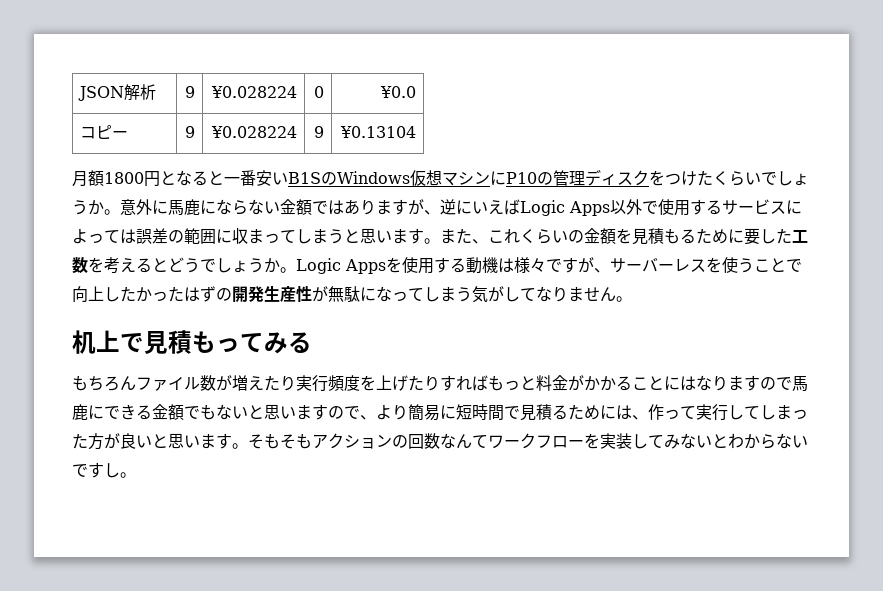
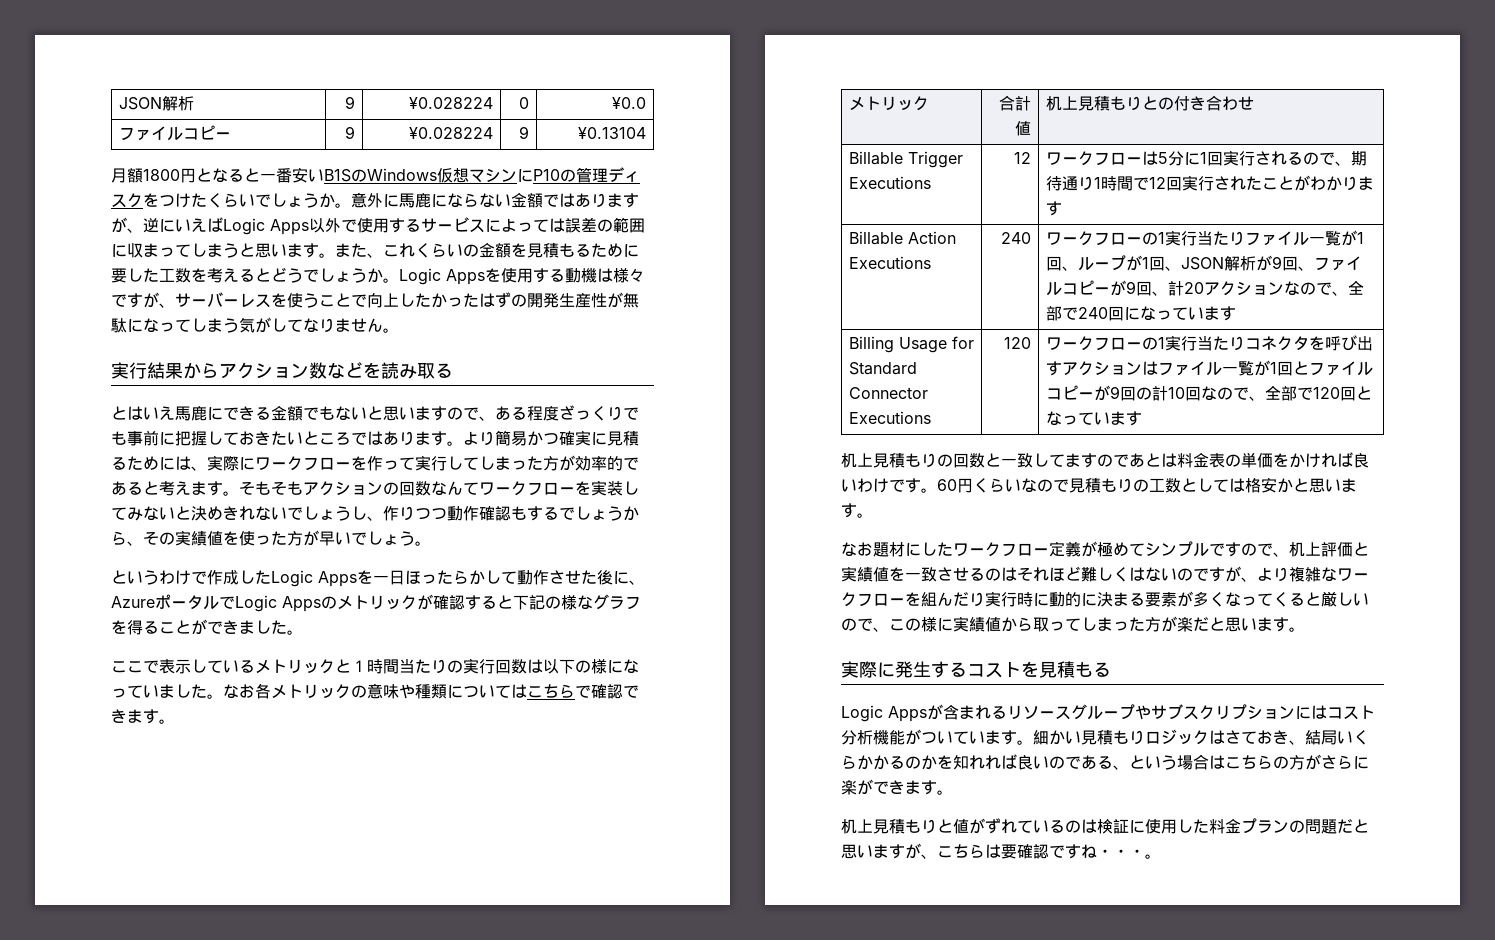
(417, 92) none -> [118,126,183,141] ファイル
[72,330,312,354] [72,375,792,392] 机上で見積もってみる // もちろんファイル数が増えたり実行頻度を上げたりすればもっと料金がかかることにはなりますので -> [111,362,453,379] [111,406,175,420] 実行結果からアクション数などを読み取る // とはいえ
[376,404,648,421] より簡易に短時間で見積るためには、 -> [495,405,639,421] [111,430,639,446] [111,455,367,471] ある程度ざっくりでも事前に把握しておきたいところではあります。より簡易かつ確実に見積るためには、実際にワークフローを
[120,433,200,449] 良いと思い -> [575,456,639,471] [111,481,191,496] 効率的であると考え
[728,433,808,449] [72,462,120,478] わからないですし -> [191,506,639,521] [111,530,431,546] [111,570,645,587] [111,594,641,612] [111,619,303,635] [111,658,639,674] [111,683,639,699] [111,709,175,724] [848,96,929,111] [999,95,1032,111] [1015,121,1032,136] [1045,95,1254,111] [848,151,963,168] [848,176,931,189] [1014,152,1032,164] [1045,150,1367,166] [1045,175,1374,191] [1045,201,1062,216] [848,231,956,245] [848,256,931,269] [1001,232,1032,244] [1045,230,1364,246] [1045,255,1362,271] [1045,280,1364,296] [1045,306,1236,321] [848,336,974,353] [848,362,917,375] [848,387,928,399] [848,411,931,424] [1004,337,1032,349] [1045,335,1373,351] [1045,360,1373,376] [1045,385,1372,401] [1045,411,1142,426] [841,452,1369,468] [841,477,1357,493] [841,503,873,518] [841,541,1369,557] [841,566,1369,582] [841,591,1369,607] [841,616,1305,632] [841,661,1111,678] [841,704,1375,722] [841,729,1369,745] [841,754,1369,770] [841,779,953,795] [841,818,1369,834] [841,843,1145,859] 決めきれないでしょうし、作りつつ動作確認もするでしょうから、その実績値を使った方が早いでしょう。 // というわけで作成したLogic Appsを一日ほったらかして動作させた後に、AzureポータルでLogic Appsのメトリックが確認すると下記の様なグラフを得ることができました。 // ここで表示しているメトリックと１時間当たりの実行回数は以下の様になっていました。なお各メトリックの意味や種類についてはこちらで確認できます。 // メトリック | 合計値 | 机上見積もりとの付き合わせ // Billable Trigger Executions | 12 | ワークフローは5分に1回実行されるので、期待通り1時間で12回実行されたことがわかります // Billable Action Executions | 240 | ワークフローの1実行当たりファイル一覧が1回、ループが1回、JSON解析が9回、ファイルコピーが9回、計20アクションなので、全部で240回になっています // Billing Usage for Standard Connector Executions | 120 | ワークフローの1実行当たりコネクタを呼び出すアクションはファイル一覧が1回とファイルコピーが9回の計10回なので、全部で120回となっています // 机上見積もりの回数と一致してますのであとは料金表の単価をかければ良いわけです。60円くらいなので見積もりの工数としては格安かと思います。 // なお題材にしたワークフロー定義が極めてシンプルですので、机上評価と実績値を一致させるのはそれほど難しくはないのですが、より複雑なワークフローを組んだり実行時に動的に決まる要素が多くなってくると厳しいので、この様に実績値から取ってしまった方が楽だと思います。 // 実際に発生するコストを見積もる // Logic Appsが含まれるリソースグループやサブスクリプションにはコスト分析機能がついています。細かい見積もりロジックはさておき、結局いくらかかるのかを知れれば良いのである、という場合はこちらの方がさらに楽ができます。 // 机上見積もりと値がずれているのは検証に使用した料金プランの問題だと思いますが、こちらは要確認ですね・・・

